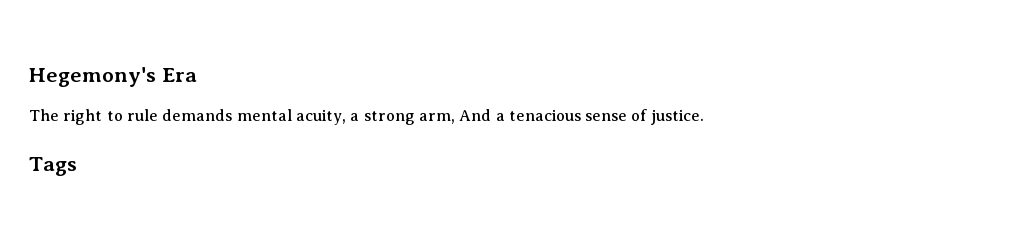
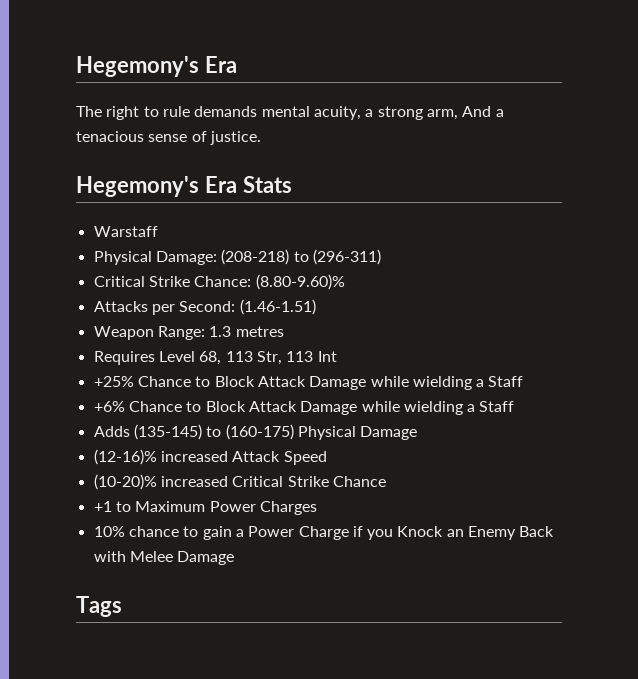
(704, 117) none -> [76,176,292,197] [93,226,158,237] [93,249,381,265] [93,274,345,290] [93,299,316,315] [93,326,284,340] [93,351,337,365] [93,376,524,390] [93,401,515,415] [93,424,418,440] [93,449,327,465] [93,474,386,490] [93,501,317,515] [93,526,555,540] [93,551,235,565] // Hegemony's Era Stats // Warstaff // Physical Damage: (208-218) to (296-311) // Critical Strike Chance: (8.80-9.60)% // Attacks per Second: (1.46-1.51) // Weapon Range: 1.3 metres // Requires Level 68, 113 Str, 113 Int // +25% Chance to Block Attack Damage while wielding a Staff // +6% Chance to Block Attack Damage while wielding a Staff // Adds (135-145) to (160-175) Physical Damage // (12-16)% increased Attack Speed // (10-20)% increased Critical Strike Chance // +1 to Maximum Power Charges // 10% chance to gain a Power Charge if you Knock an Enemy Back with Melee Damage

